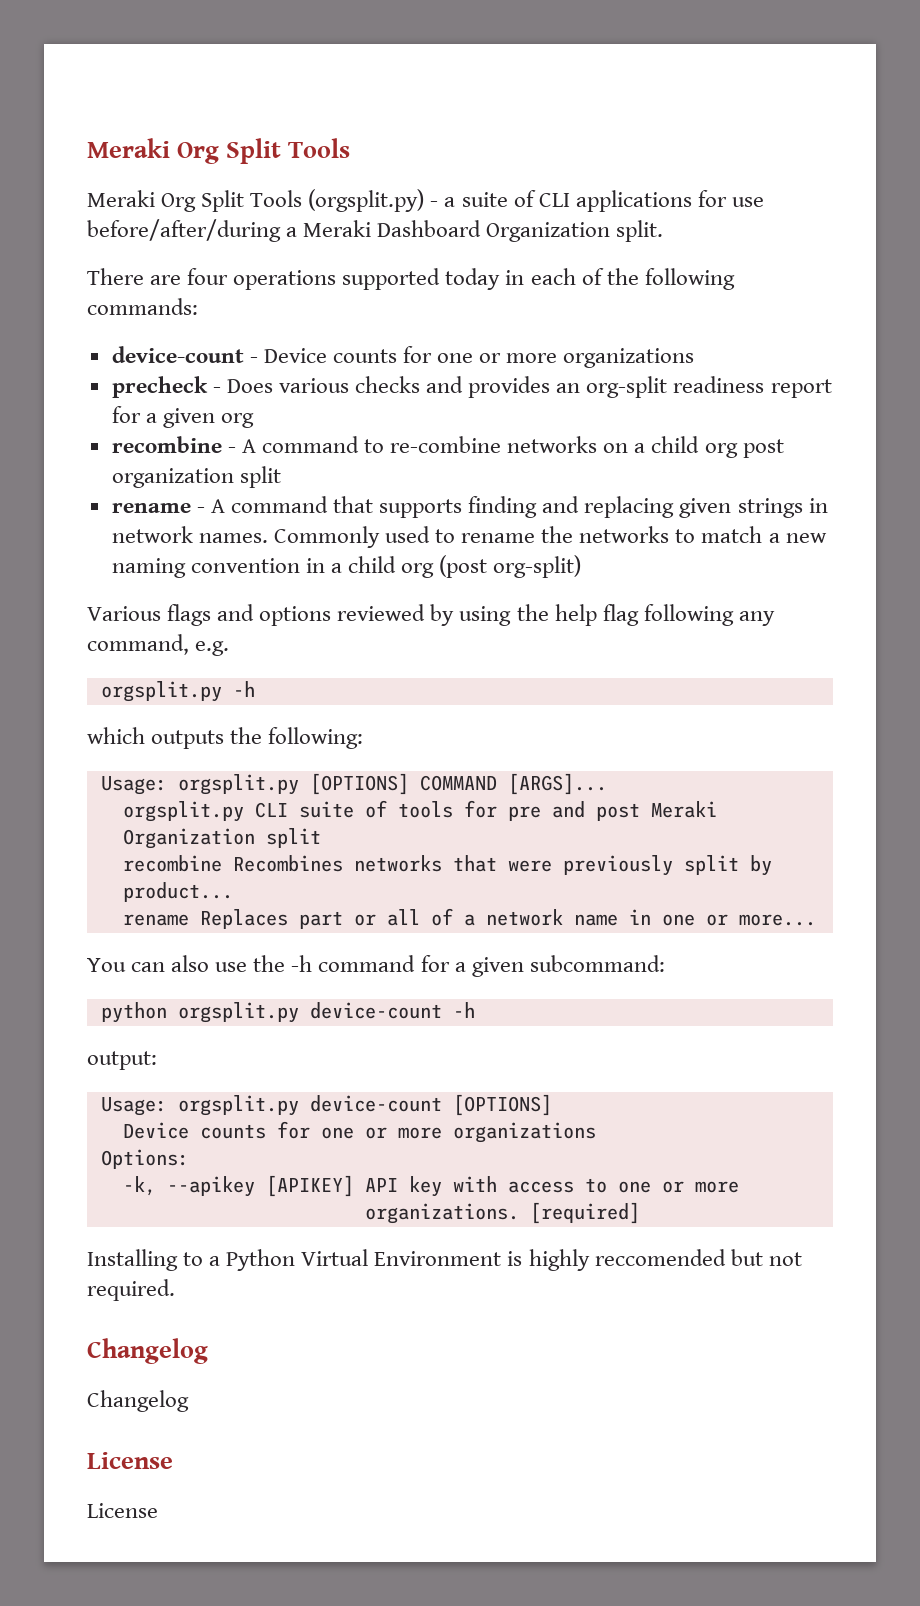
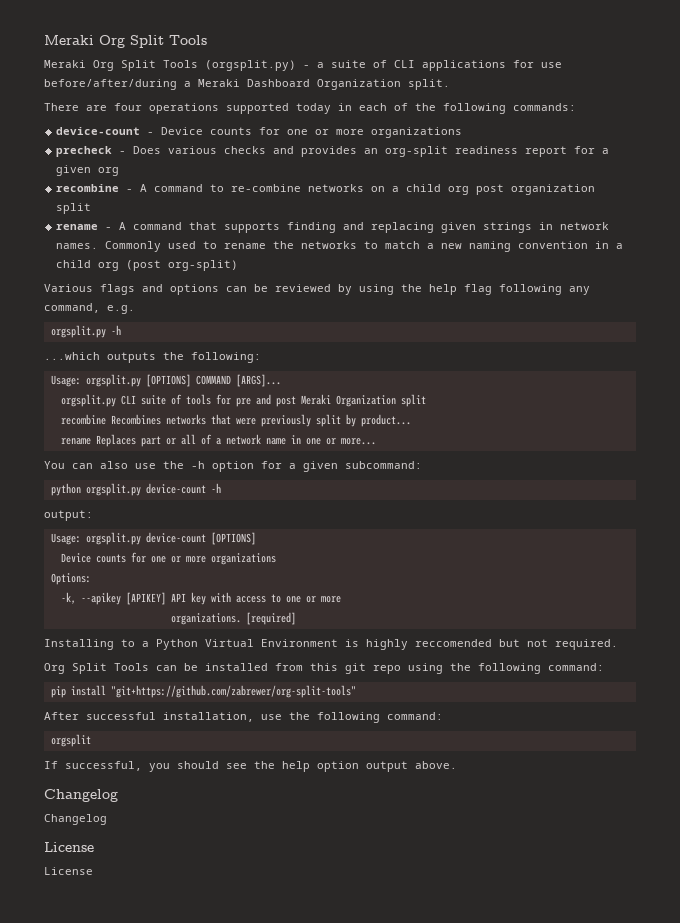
(332, 616) none -> [226,284,268,292] can be
[87,727,145,744] which -> [44,352,100,360] ...which
[318,955,416,972] command -> [212,461,254,472] option
(175, 1290) none -> [44,663,604,674] [50,685,356,698] [44,712,443,723] [50,734,91,747] [44,761,457,772] // Org Split Tools can be installed from this git repo using the following command: // pip install "git+https://github.com/zabrewer/org-split-tools" // After successful installation, use the following command: // orgsplit // If successful, you should see the help option output above.

